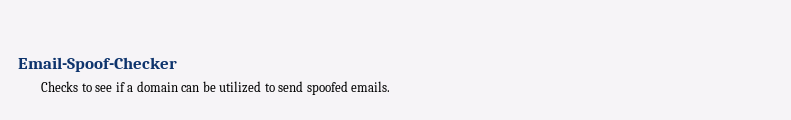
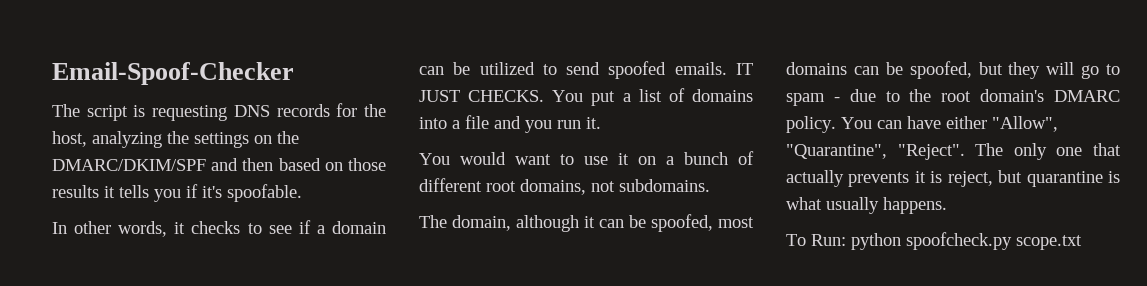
[41,81,79,92] Checks -> [52,103,386,121] [52,131,299,148] [52,158,386,171] [52,184,302,202] [52,221,241,237] The script is requesting DNS records for the host, analyzing the settings on the DMARC/DKIM/SPF and then based on those results it tells you if it's spoofable. // In other words, it checks
(391, 86) none -> [736,63,753,75] [419,88,753,106] [419,115,601,133] [419,151,754,165] [419,178,710,195] [419,214,754,232] [786,61,1120,79] [786,89,1120,106] [786,116,1058,133] [786,143,1121,160] [786,170,1120,187] [786,197,947,214] [786,232,1082,250] IT JUST CHECKS. You put a list of domains into a file and you run it. // You would want to use it on a bunch of different root domains, not subdomains. // The domain, although it can be spoofed, most domains can be spoofed, but they will go to spam - due to the root domain's DMARC policy. You can have either "Allow", "Quarantine", "Reject". The only one that actually prevents it is reject, but quarantine is what usually happens. // To Run: python spoofcheck.py scope.txt

